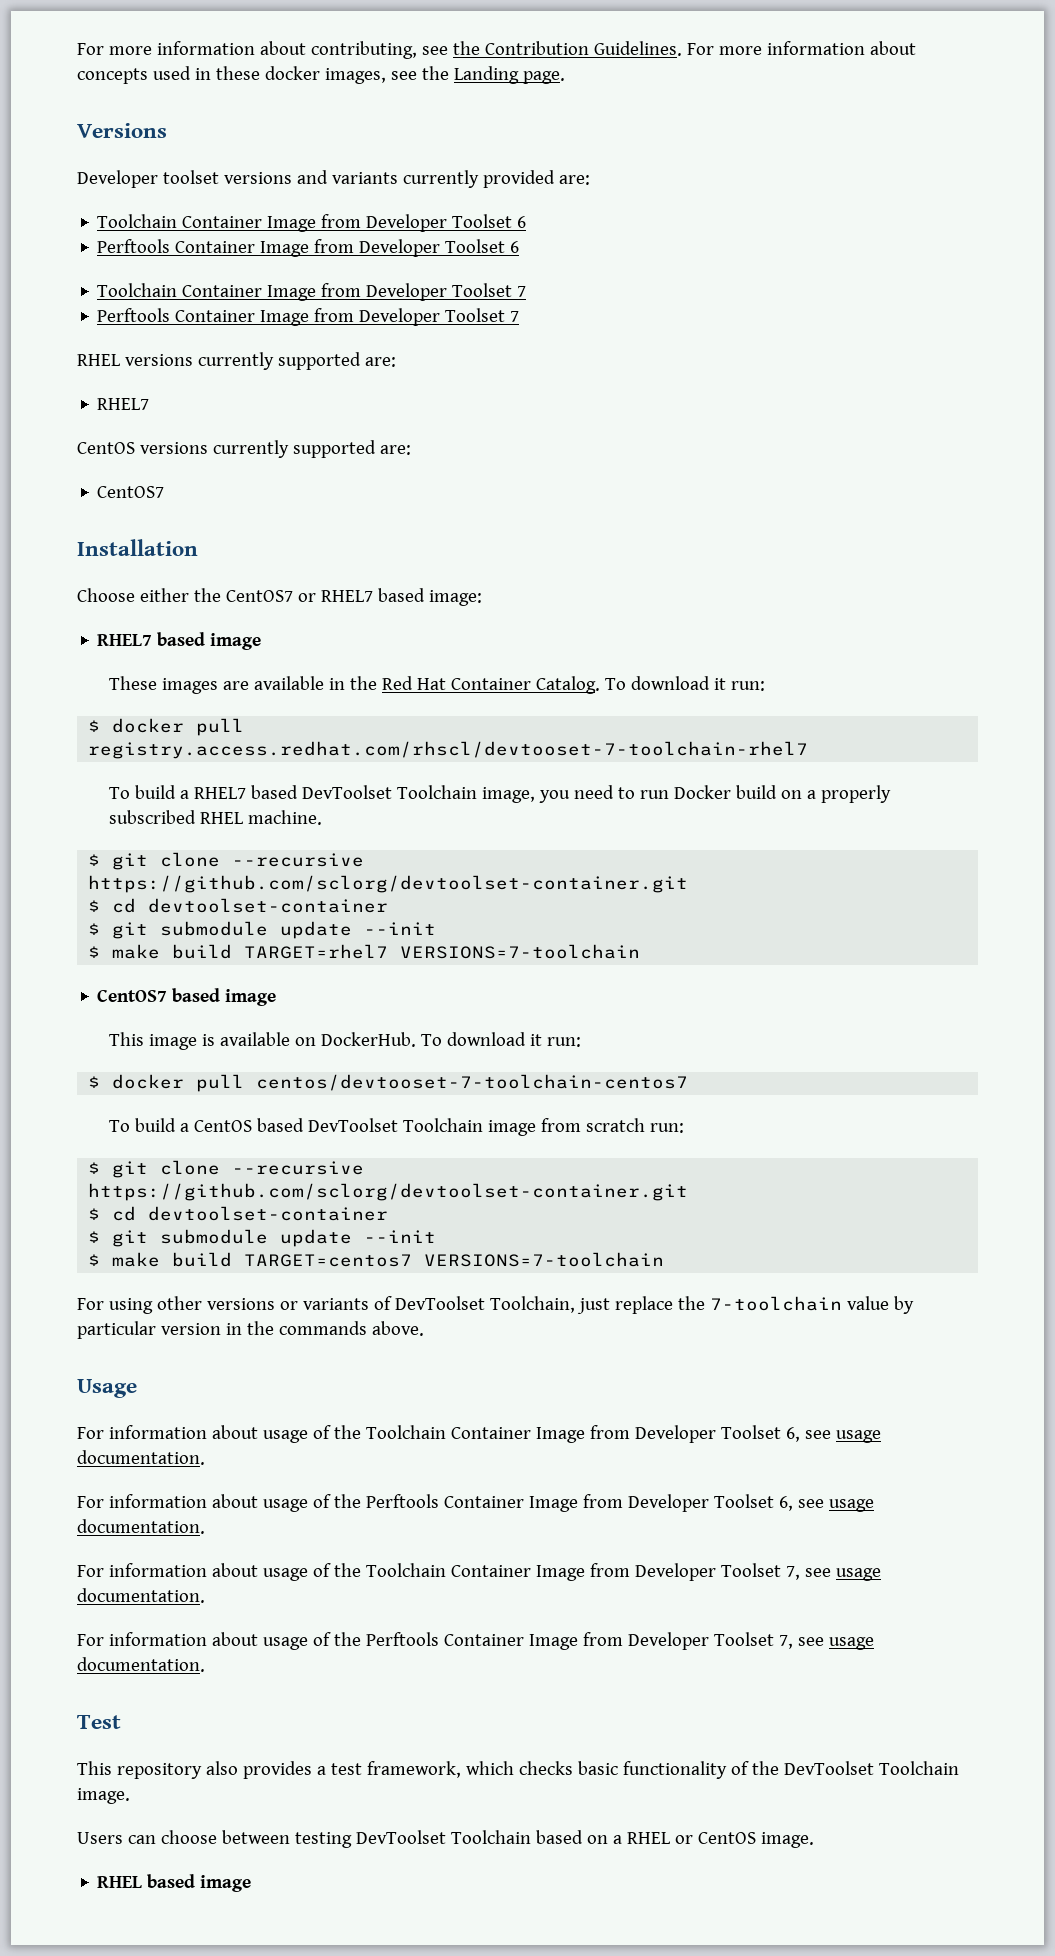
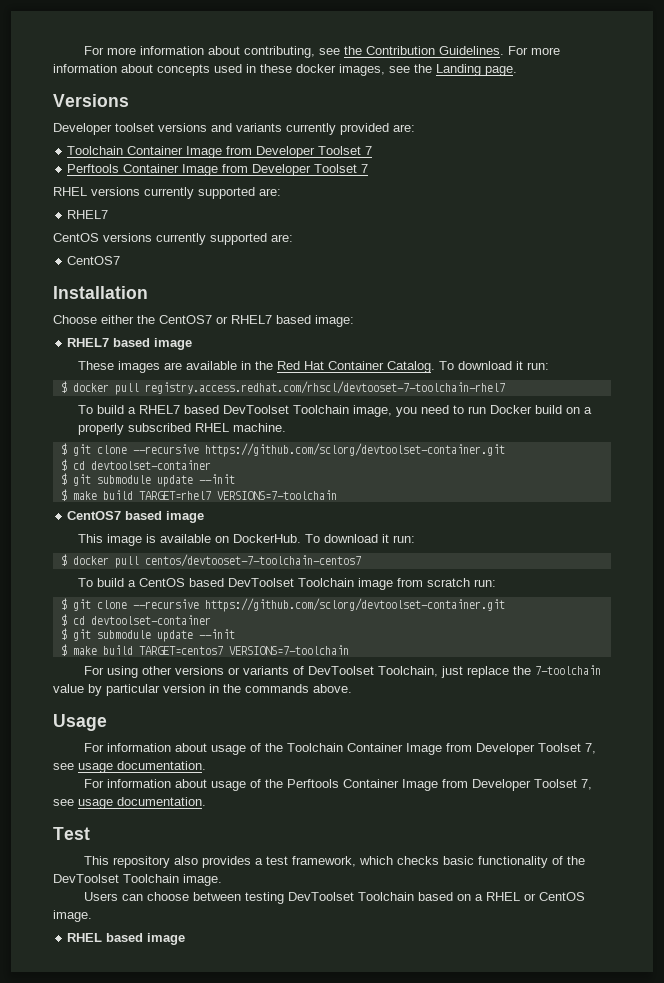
[97,214,527,232] [97,239,520,257] // Toolchain Container Image from Developer Toolset 6 // Perftools Container Image from Developer Toolset 6 -> (415, 128) none
[77,1425,881,1443] [77,1450,205,1465] [77,1494,874,1512] [77,1519,205,1534] // For information about usage of the Toolchain Container Image from Developer Toolset 6, see usage documentation. // For information about usage of the Perftools Container Image from Developer Toolset 6, see usage documentation. -> (107, 722) none

